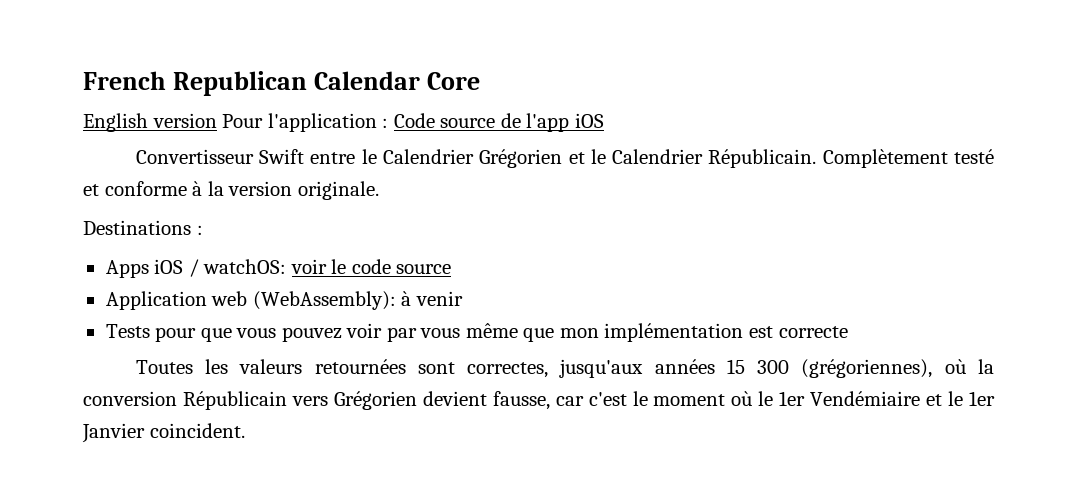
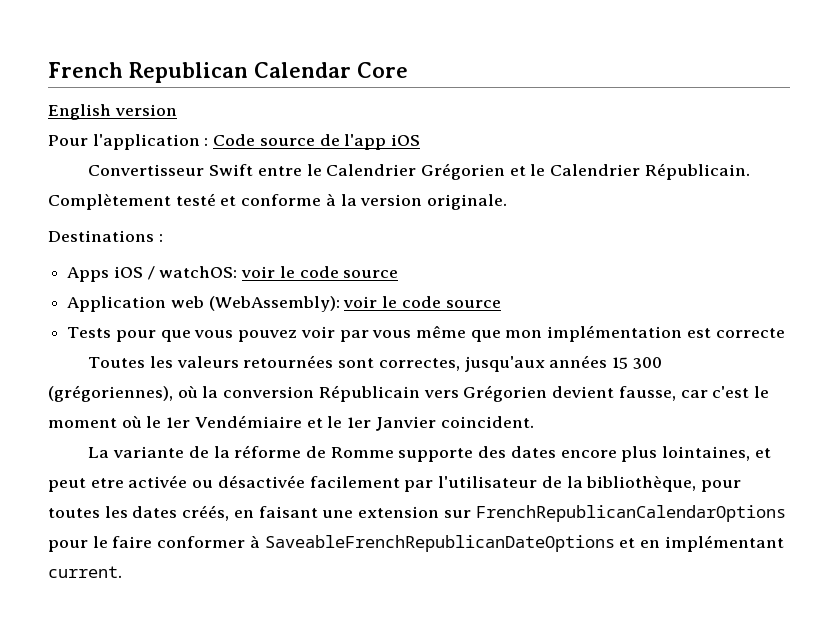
(217, 120) none -> (177, 110) //
[401,291,463,306] à venir -> [343,296,501,308] voir le code source
(245, 430) none -> [88,445,771,462] [48,475,741,492] [48,505,786,522] [48,535,784,552] [48,566,122,578] // La variante de la réforme de Romme supporte des dates encore plus lointaines, et peut etre activée ou désactivée facilement par l'utilisateur de la bibliothèque, pour toutes les dates créés, en faisant une extension sur FrenchRepublicanCalendarOptions pour le faire conformer à SaveableFrenchRepublicanDateOptions et en implémentant current.

